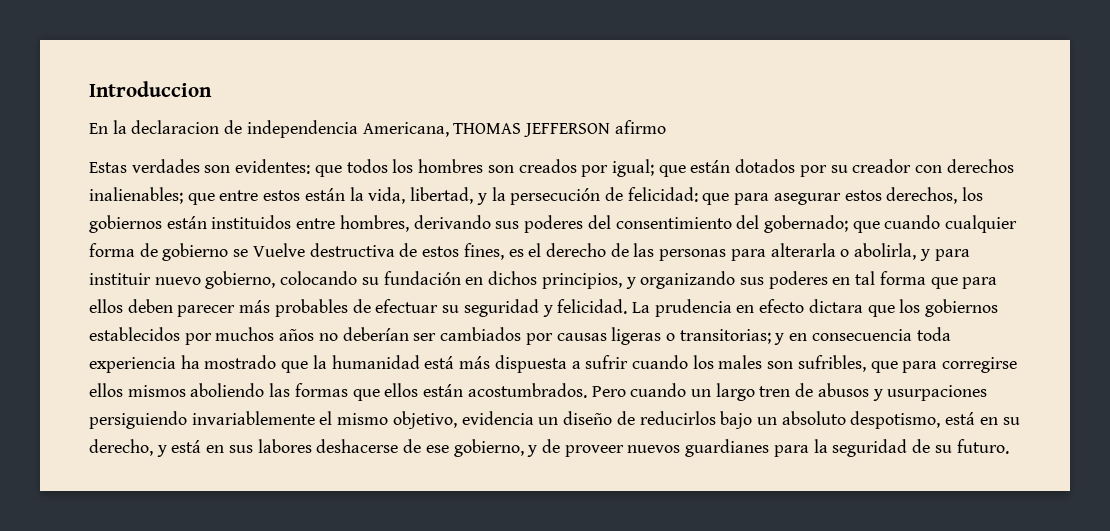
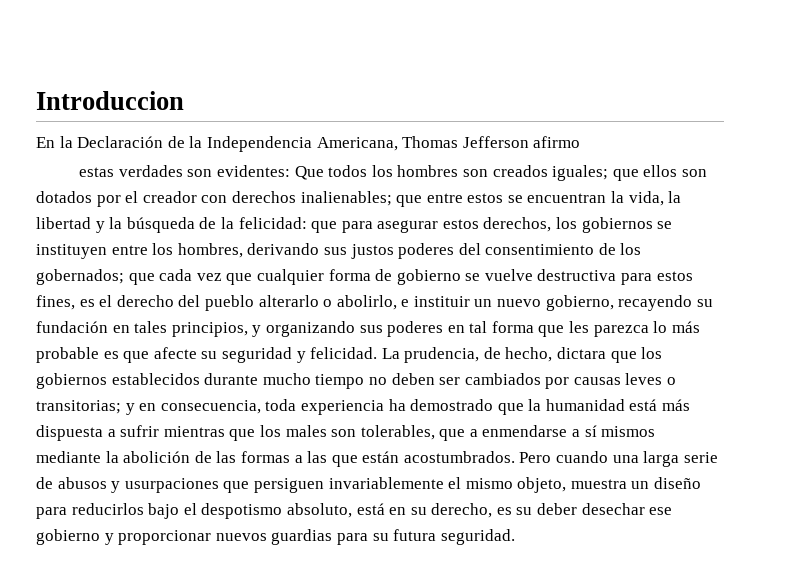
[131,120,611,138] declaracion de independencia Americana, THOMAS JEFFERSON -> [77,136,529,152] Declaración de la Independencia Americana, Thomas Jefferson
[89,162,127,173] Estas -> [79,167,115,177] estas
[314,165,342,177] que -> [294,166,324,180] Que
[581,159,731,177] por igual; que están -> [552,165,707,181] iguales; que ellos son
[830,165,848,173] su -> [125,191,139,203] el
[304,187,623,205] están la vida, libertad, y la persecución de -> [507,191,682,206] [36,217,234,233] se encuentran la vida, la libertad y la búsqueda de la
[166,215,336,229] están instituidos entre -> [657,221,673,229] [36,243,174,259] se instituyen entre los
(520, 225) none -> [350,244,394,259] justos
[736,215,941,233] del gobernado; que cuando -> [598,243,642,255] [36,269,253,285] de los gobernados; que cada vez que
[252,243,418,257] Vuelve destructiva de -> [484,269,653,285] vuelve destructiva para
[610,243,970,261] [89,273,151,285] de las personas para alterarla o abolirla, y para instituir -> [178,295,493,311] del pueblo alterarlo o abolirlo, e instituir un
[280,271,358,285] colocando -> [618,295,693,311] recayendo
[488,271,538,285] dichos -> [134,321,168,333] tales
[962,277,998,289] [89,299,439,317] para ellos deben parecer más probables de efectuar -> [569,321,700,337] [36,347,197,363] les parezca lo más probable es que afecte
[654,299,805,317] prudencia en efecto -> [404,347,553,363] prudencia, de hecho,
[184,327,409,345] por muchos años no deberían -> [204,373,435,389] durante mucho tiempo no deben
[611,327,662,345] ligeras -> [625,373,663,385] leves
[811,329,912,341] consecuencia -> [160,400,261,414] consecuencia,
[204,355,277,369] mostrado -> [410,399,494,411] demostrado
[631,355,688,369] cuando -> [163,426,256,441] mientras que
[797,355,1018,373] [89,383,419,401] sufribles, que para corregirse ellos mismos aboliendo las formas que ellos -> [360,425,656,441] [36,451,358,467] tolerables, que a enmendarse a sí mismos mediante la abolición de las formas a las que
[690,383,791,401] un largo tren -> [612,451,718,467] una larga serie
[89,411,187,429] persiguiendo -> [223,478,324,493] que persiguen
[392,411,534,429] objetivo, evidencia -> [517,477,627,493] objeto, muestra
[616,411,635,425] de -> [36,507,67,519] para
[756,411,941,429] un absoluto despotismo, -> [183,503,352,519] el despotismo absoluto,
[156,439,1009,457] y está en sus labores deshacerse de ese gobierno, y de proveer nuevos guardianes para la seguridad de su futuro. -> [496,503,673,515] [36,529,515,545] es su deber desechar ese gobierno y proporcionar nuevos guardias para su futura seguridad.

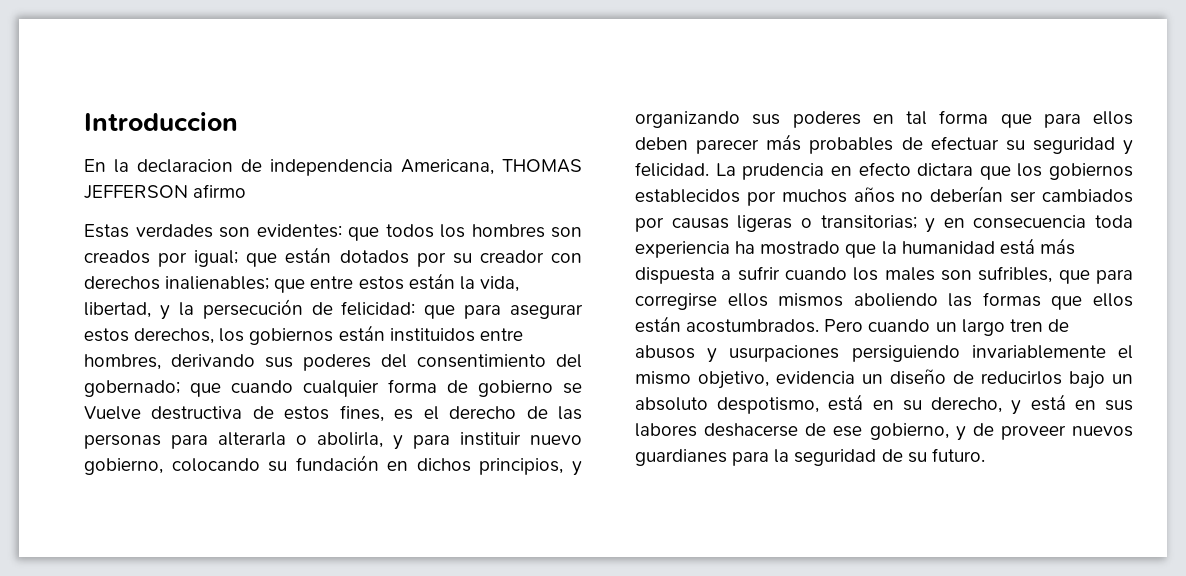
[77,136,529,152] Declaración de la Independencia Americana, Thomas Jefferson -> [137,159,582,176] [84,185,188,199] declaracion de independencia Americana, THOMAS JEFFERSON
[79,167,115,177] estas -> [84,224,129,238] Estas
[294,166,324,180] Que -> [348,227,379,241] que
[552,165,707,181] iguales; que ellos son -> [158,247,332,267] por igual; que están
[125,191,139,203] el -> [452,253,472,264] su
[507,191,682,206] [36,217,234,233] se encuentran la vida, la libertad y la búsqueda de la -> [408,273,519,292] [84,299,333,320] están la vida, libertad, y la persecución de
[657,221,673,229] [36,243,174,259] se instituyen entre los -> [338,325,523,342] están instituidos entre
[350,244,394,259] justos -> (293, 362) none
[598,243,642,255] [36,269,253,285] de los gobernados; que cada vez que -> [556,354,582,368] [84,380,293,397] del gobernado; que cuando
[484,269,653,285] vuelve destructiva para -> [84,406,274,420] Vuelve destructiva de
[178,295,493,311] del pueblo alterarlo o abolirlo, e instituir un -> [526,406,583,420] [84,432,521,450] de las personas para alterarla o abolirla, y para instituir
[618,295,693,311] recayendo -> [171,458,260,472] colocando
[134,321,168,333] tales -> [416,458,471,472] dichos
[569,321,700,337] [36,347,197,363] les parezca lo más probable es que afecte -> [1043,111,1133,128] [635,134,999,154] para ellos deben parecer más probables de efectuar
[404,347,553,363] prudencia, de hecho, -> [742,162,911,180] prudencia en efecto
[204,373,435,389] durante mucho tiempo no deben -> [746,186,1004,206] por muchos años no deberían
[625,373,663,385] leves -> [737,215,793,232] ligeras
[160,400,261,414] consecuencia, -> [973,215,1087,229] consecuencia
[410,399,494,411] demostrado -> [760,241,841,255] mostrado
[163,426,256,441] mientras que -> [785,267,847,280] cuando
[360,425,656,441] [36,451,358,467] tolerables, que a enmendarse a sí mismos mediante la abolición de las formas a las que -> [978,266,1133,284] [635,292,1133,310] sufribles, que para corregirse ellos mismos aboliendo las formas que ellos
[612,451,718,467] una larga serie -> [935,319,1043,336] un largo tren
[223,478,324,493] que persiguen -> [851,345,960,362] persiguiendo
[517,477,627,493] objeto, muestra -> [698,371,855,389] objetivo, evidencia
[36,507,67,519] para -> [953,371,974,384] de
[183,503,352,519] el despotismo absoluto, -> [1112,374,1133,384] [635,397,820,414] un absoluto despotismo,
[496,503,673,515] [36,529,515,545] es su deber desechar ese gobierno y proporcionar nuevos guardias para su futura seguridad. -> [1011,394,1133,415] [635,423,1133,441] [635,448,985,466] y está en sus labores deshacerse de ese gobierno, y de proveer nuevos guardianes para la seguridad de su futuro.

